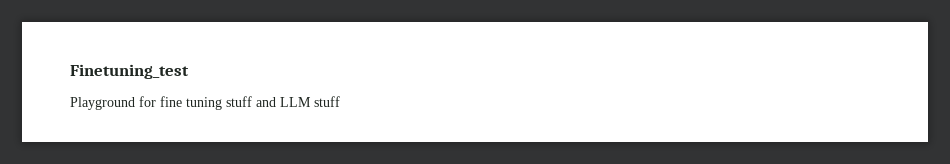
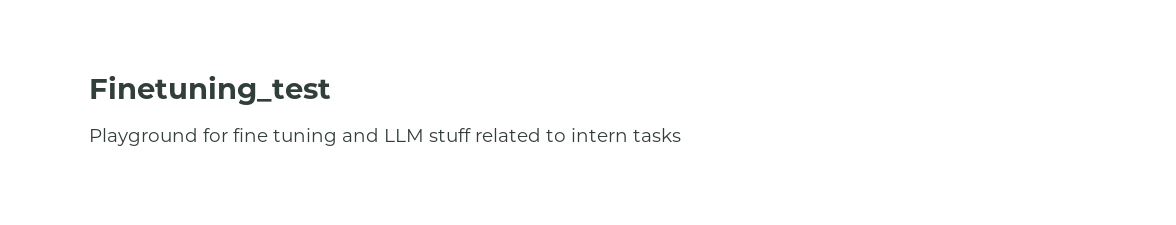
[226,96,252,107] stuff -> (337, 137) none
(340, 101) none -> [475,128,681,142] related to intern tasks

